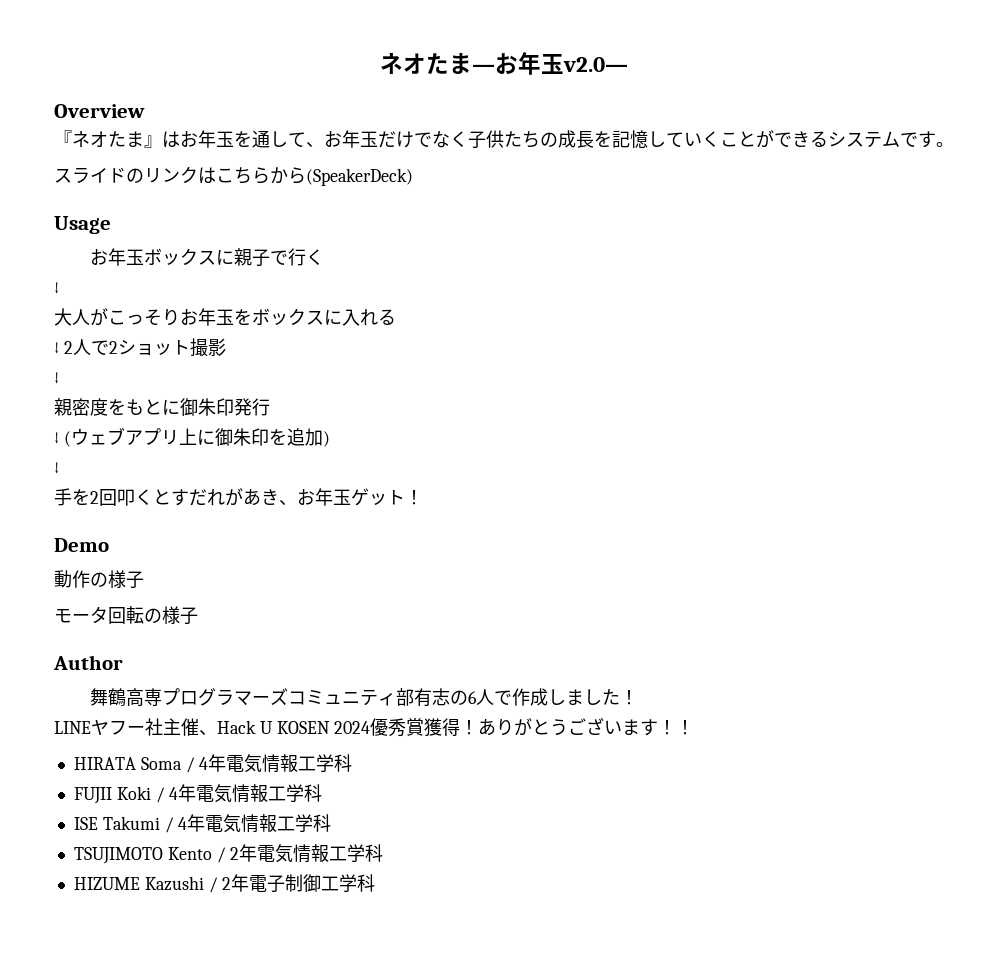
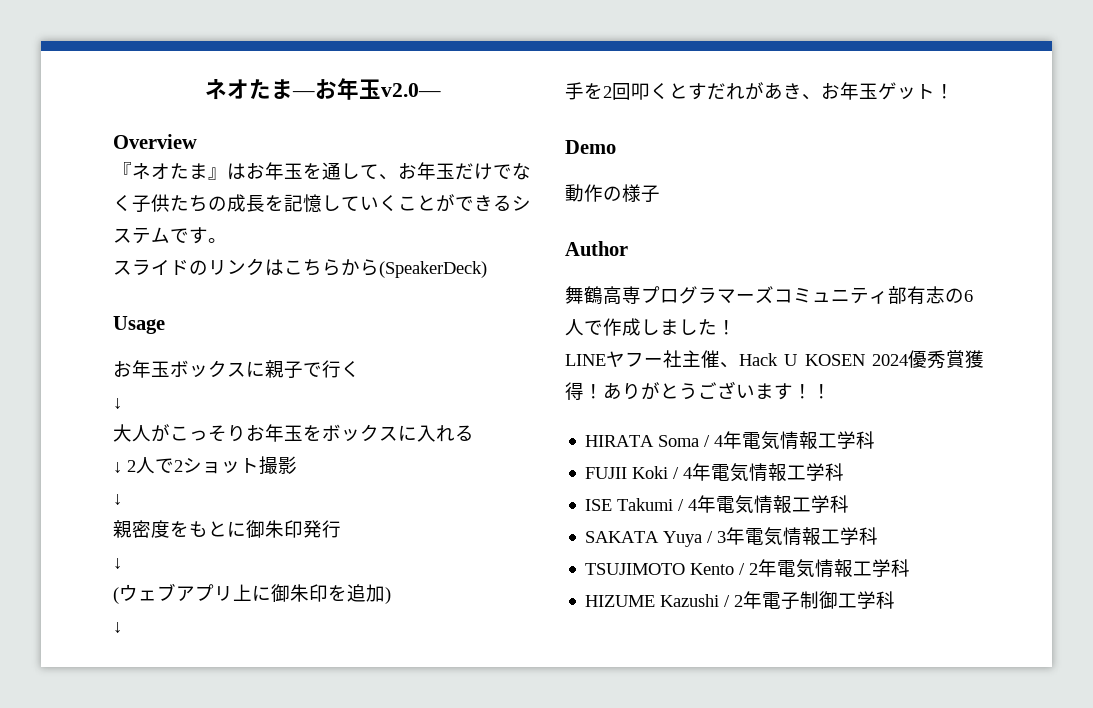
(59, 438) none -> (122, 563) //
[54,606,198,625] // モータ回転の様子 -> (660, 194) none
(332, 823) none -> [585,527,879,547] // SAKATA Yuya / 3年電気情報工学科

